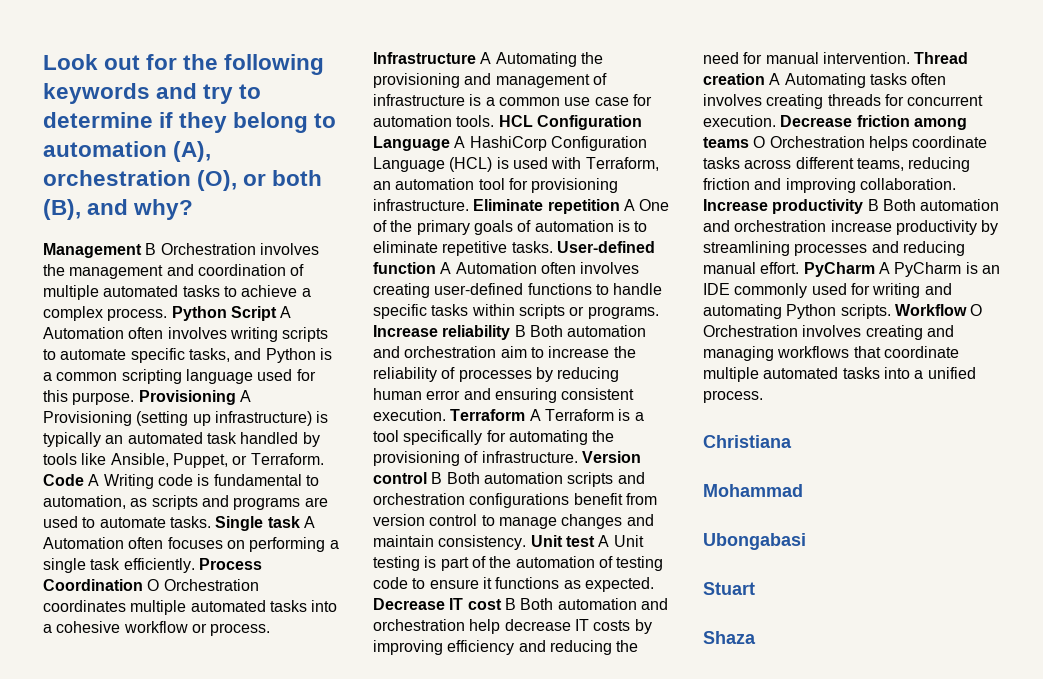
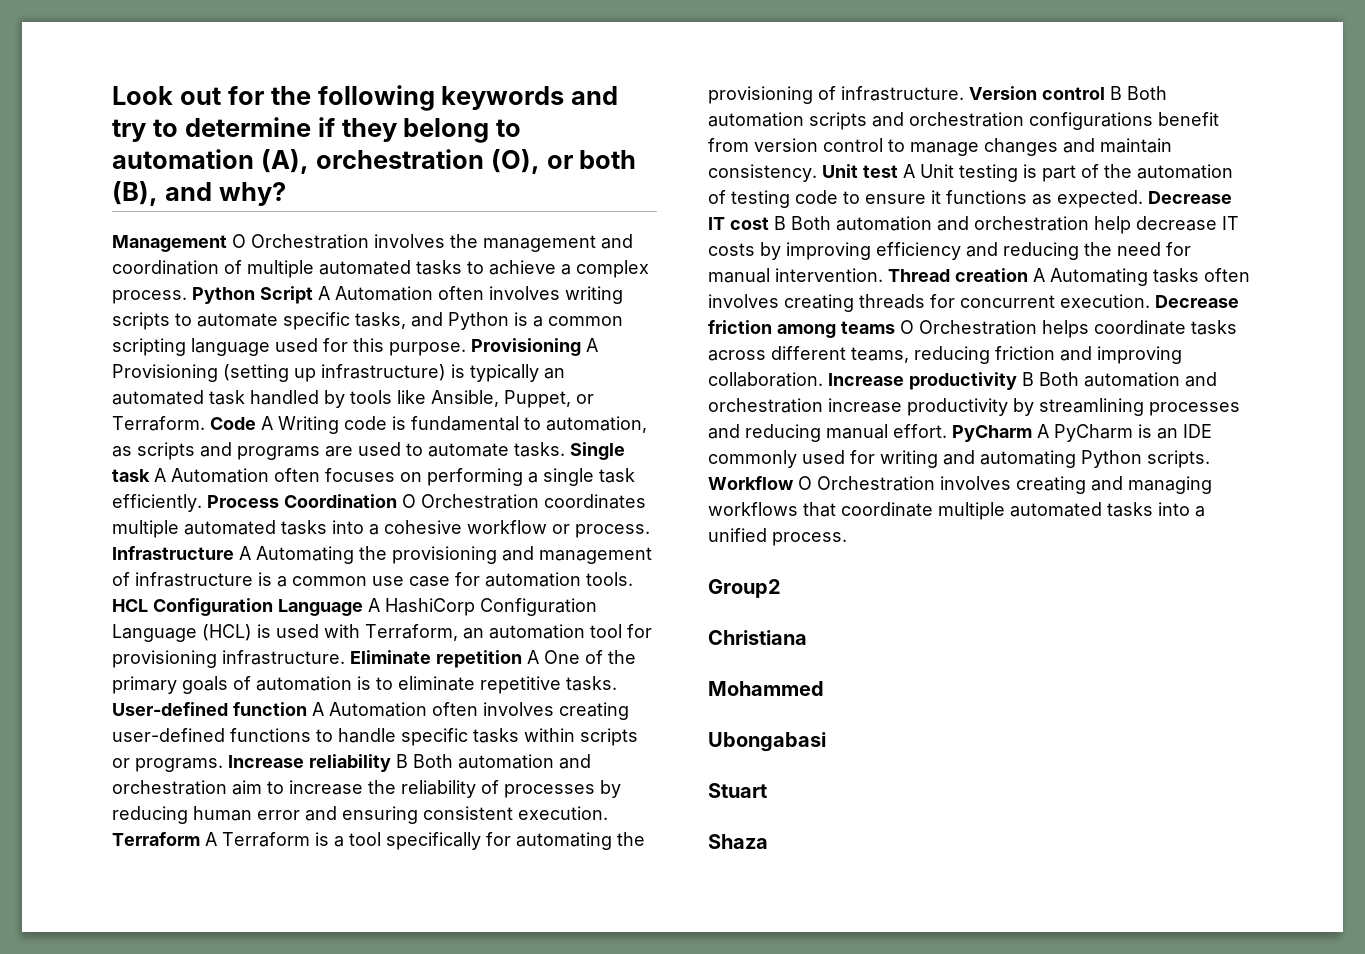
[145,243,157,255] B -> [232,234,246,248] O
(763, 396) none -> [708,579,781,598] // Group2
[703,484,803,497] Mohammad -> [708,681,824,696] Mohammed

